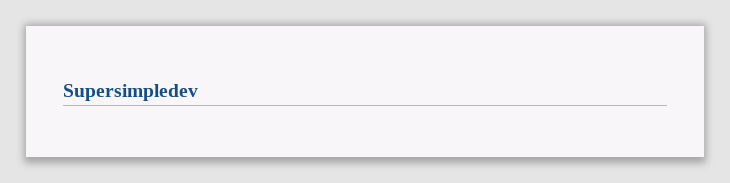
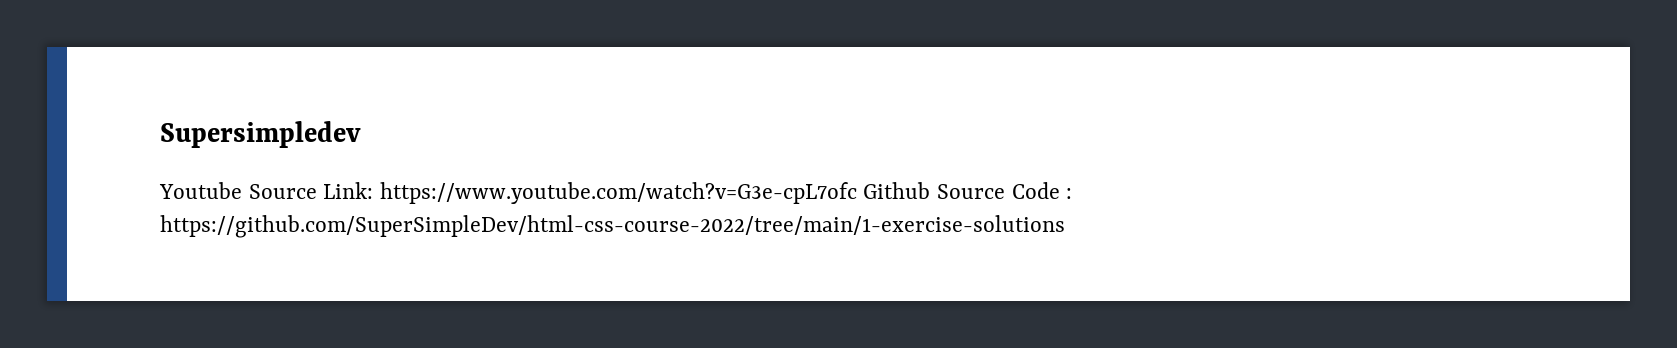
(198, 92) none -> [159,182,1073,204] [160,215,1065,238] // Youtube Source Link: https://www.youtube.com/watch?v=G3e-cpL7ofc Github Source Code : https://github.com/SuperSimpleDev/html-css-course-2022/tree/main/1-exercise-solutions

